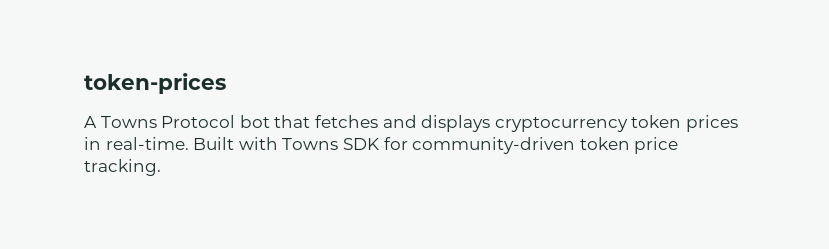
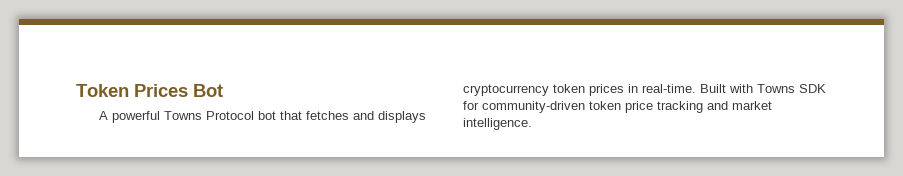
[84,73,226,94] token-prices -> [76,84,223,97] Token Prices Bot
(97, 122) none -> [112,111,161,123] powerful
[84,159,161,176] tracking. -> [657,101,772,113] [463,118,532,130] tracking and market intelligence.

